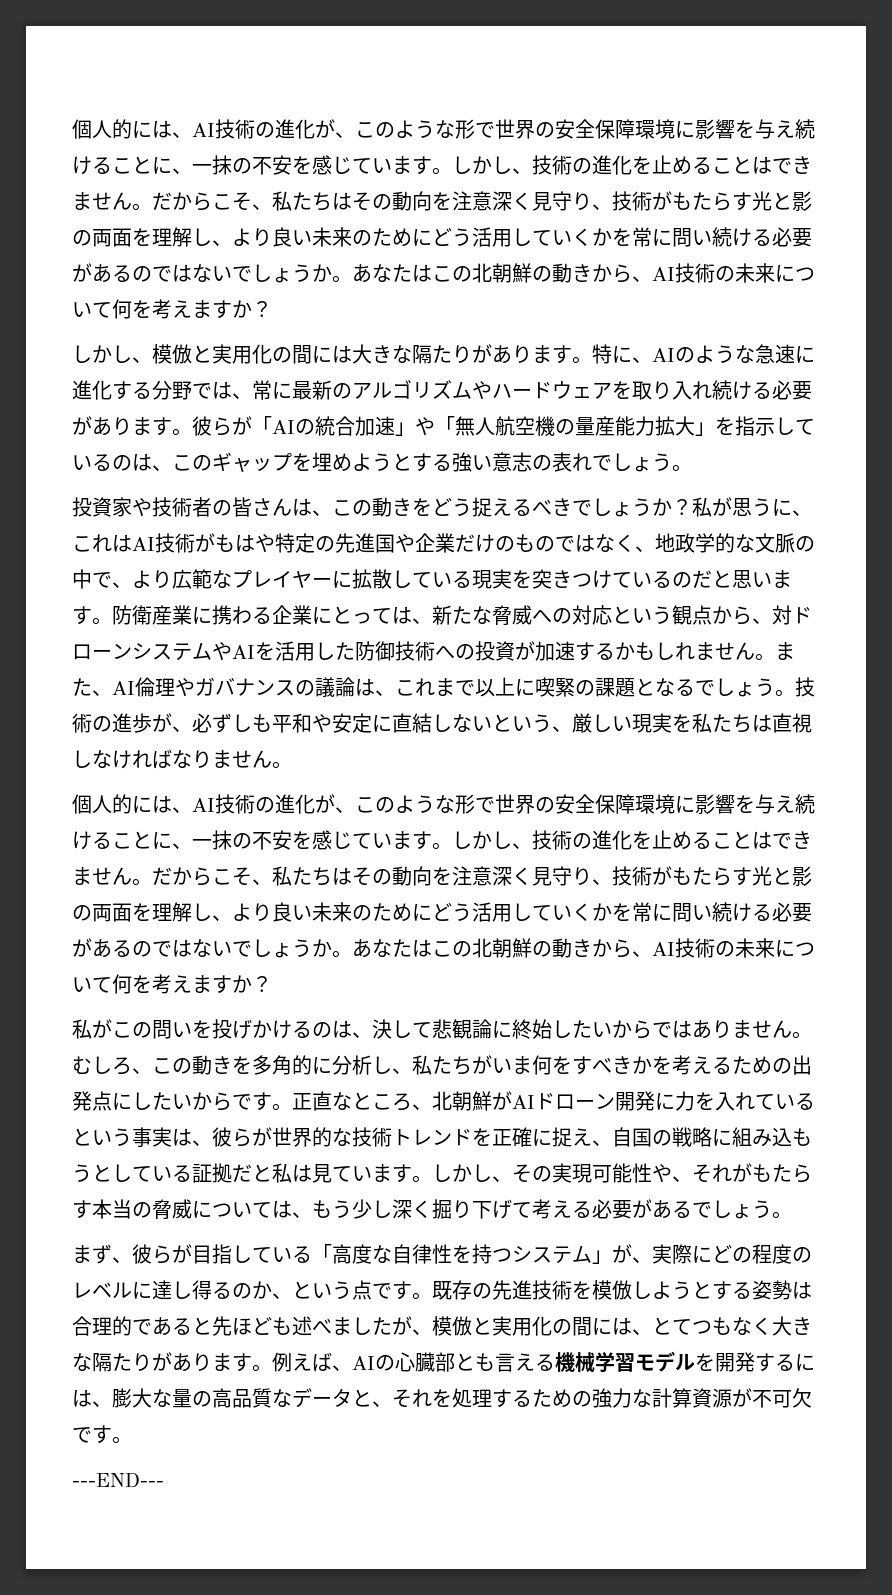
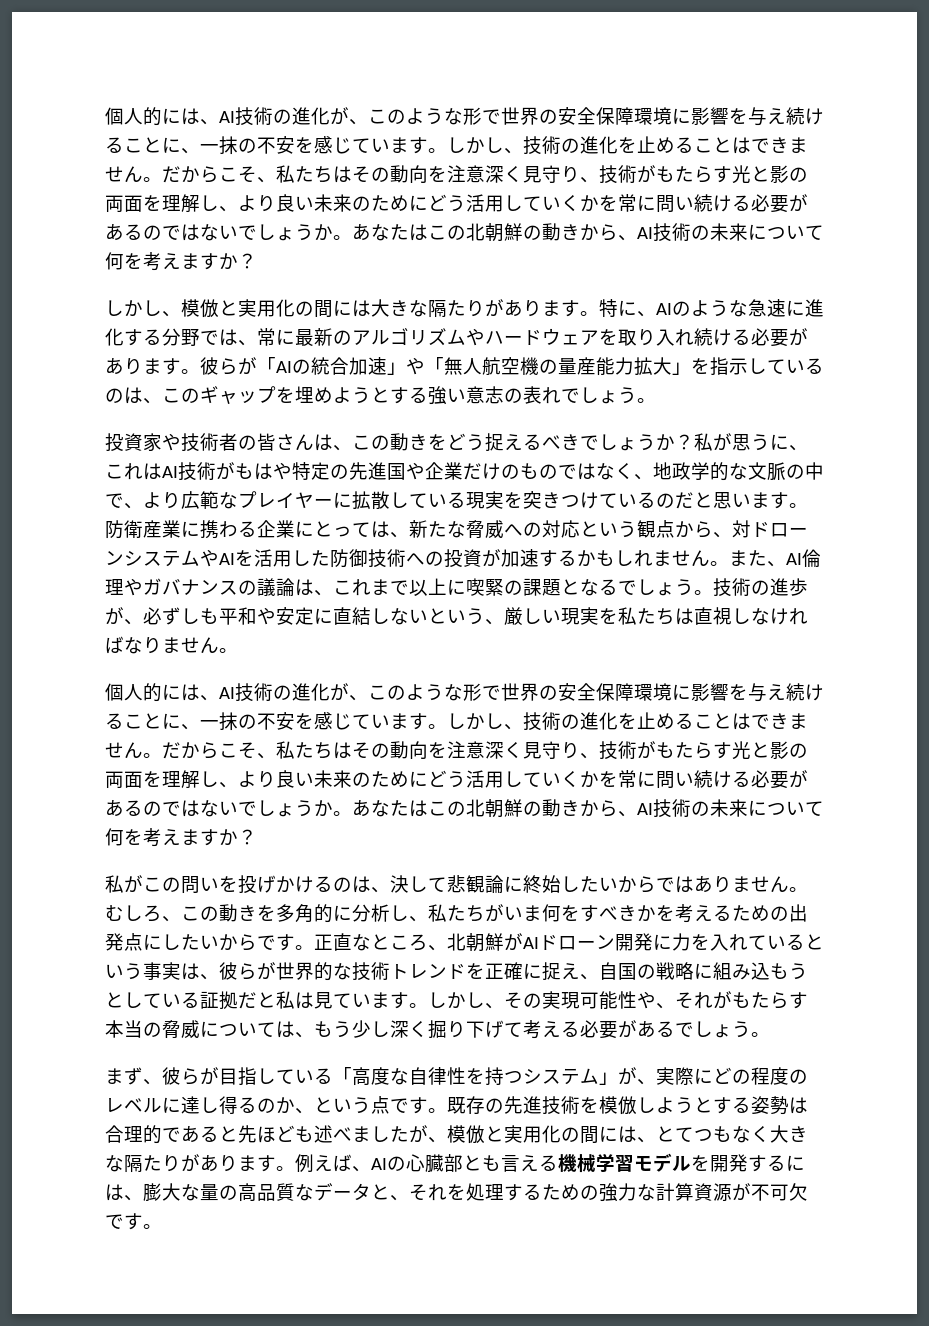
[72,1472,164,1488] // ---END--- -> (162, 1226) none

